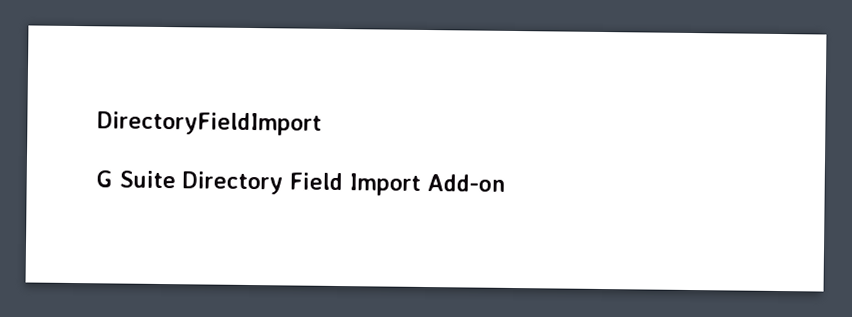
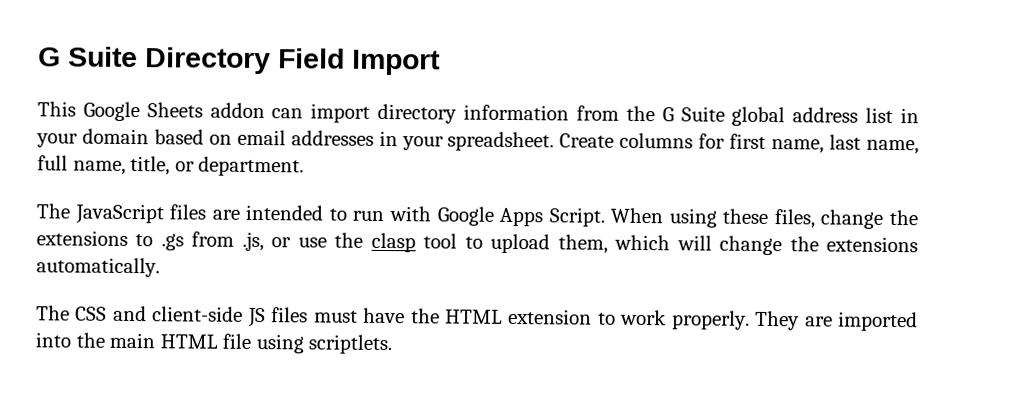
[97,111,322,136] DirectoryFieldImport // -> (38, 57) none
[427,174,505,192] Add-on -> [37,101,920,127] [36,128,919,155] [37,155,305,177] [36,203,918,229] [36,230,919,256] [36,257,160,278] [36,305,918,332] [35,332,393,355] // This Google Sheets addon can import directory information from the G Suite global address list in your domain based on email addresses in your spreadsheet. Create columns for first name, last name, full name, title, or department. // The JavaScript files are intended to run with Google Apps Script. When using these files, change the extensions to .gs from .js, or use the clasp tool to upload them, which will change the extensions automatically. // The CSS and client-side JS files must have the HTML extension to work properly. They are imported into the main HTML file using scriptlets.

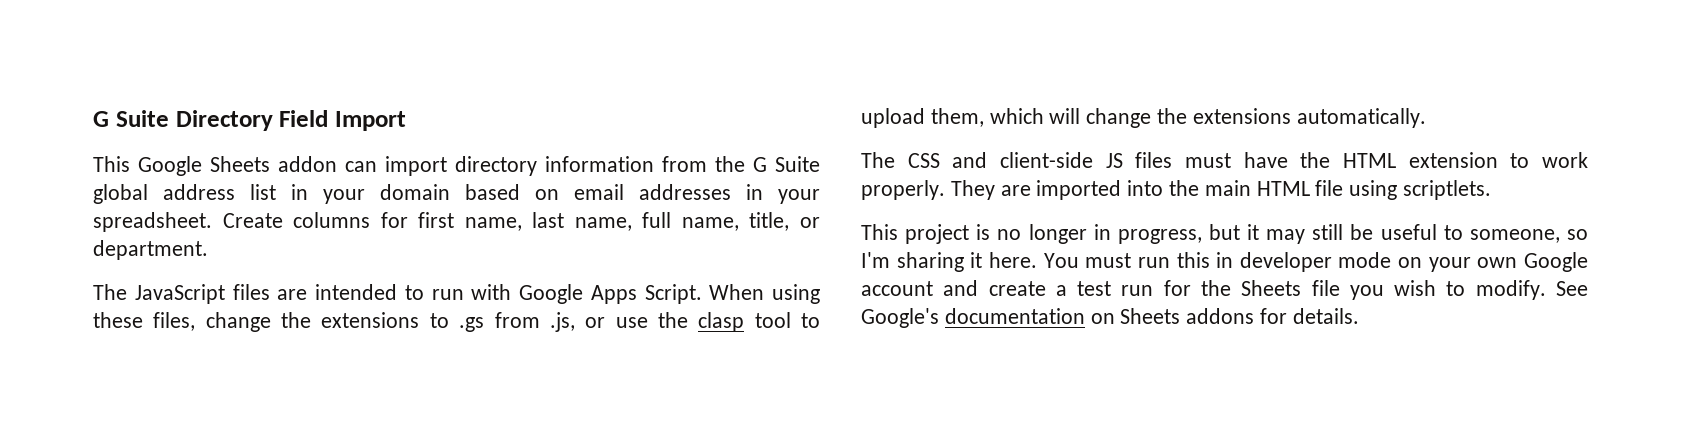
(393, 344) none -> [861,224,1588,244] [861,252,1588,272] [861,280,1589,300] [861,308,1359,328] // This project is no longer in progress, but it may still be useful to someone, so I'm sharing it here. You must run this in developer mode on your own Google account and create a test run for the Sheets file you wish to modify. See Google's documentation on Sheets addons for details.

